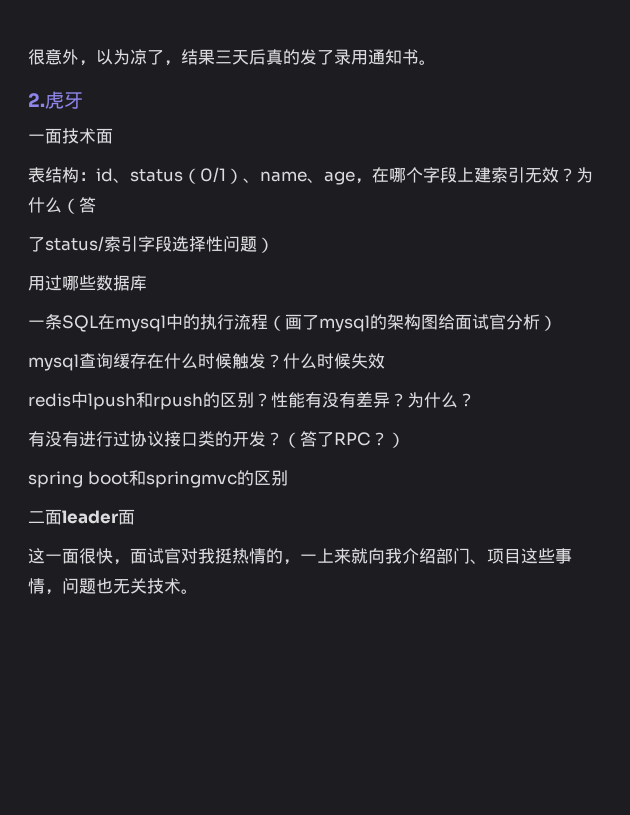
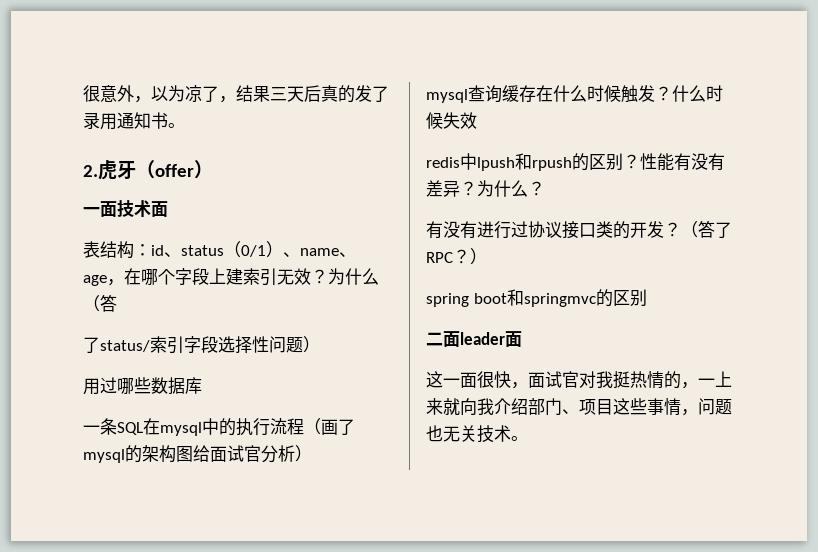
(83, 100) none -> [136,160,213,179] （offer）

